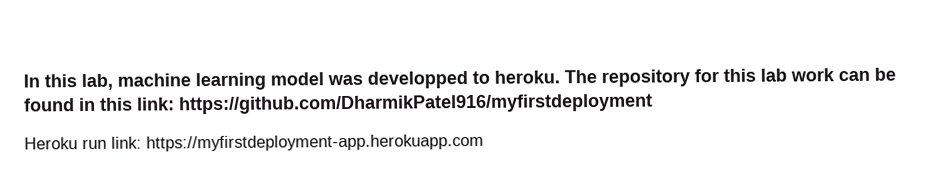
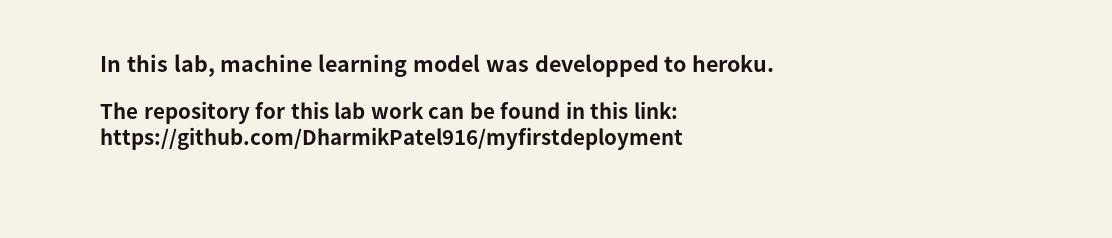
(560, 77) none -> (775, 63) //
[24,133,484,152] // Heroku run link: https://myfirstdeployment-app.herokuapp.com -> (683, 138) none

